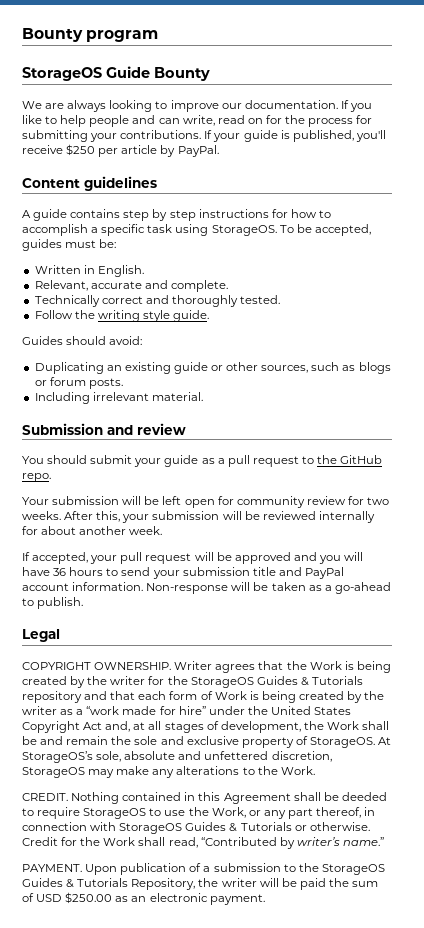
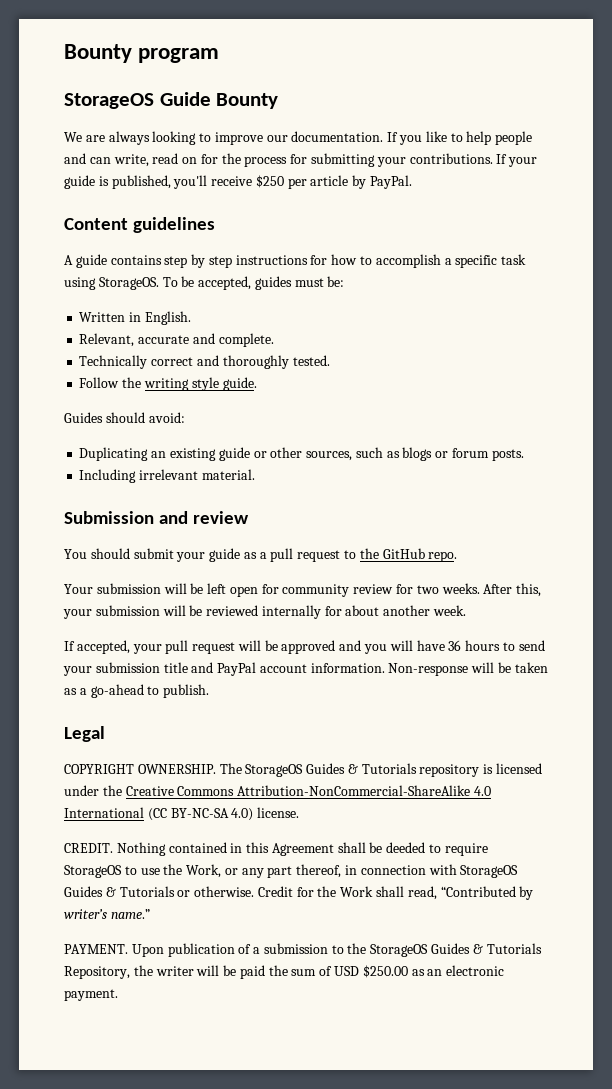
[174,661,391,673] [22,676,188,688] Writer agrees that the Work is being created by the writer for the -> [219,763,242,774] The
[84,691,385,703] [22,706,352,715] [22,721,390,733] [22,736,392,748] [22,751,332,763] [22,766,315,778] and that each form of Work is being created by the writer as a “work made for hire” under the United States Copyright Act and, at all stages of development, the Work shall be and remain the sole and exclusive property of StorageOS. At StorageOS’s sole, absolute and unfettered discretion, StorageOS may make any alterations to the Work. -> [483,763,543,774] [64,785,491,796] [64,807,300,821] is licensed under the Creative Commons Attribution-NonCommercial-ShareAlike 4.0 International (CC BY-NC-SA 4.0) license.

